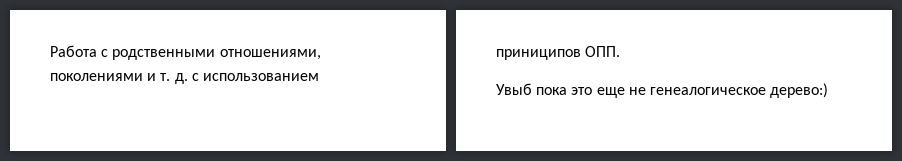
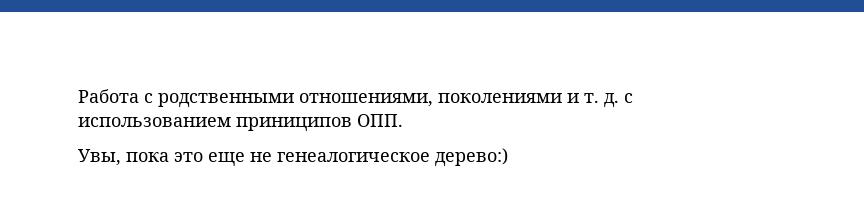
[496,83,532,95] Увыб -> [78,149,121,166] Увы,

